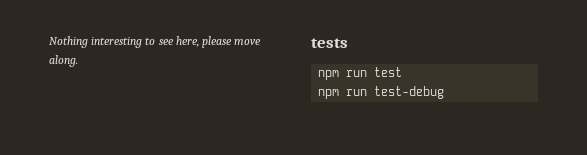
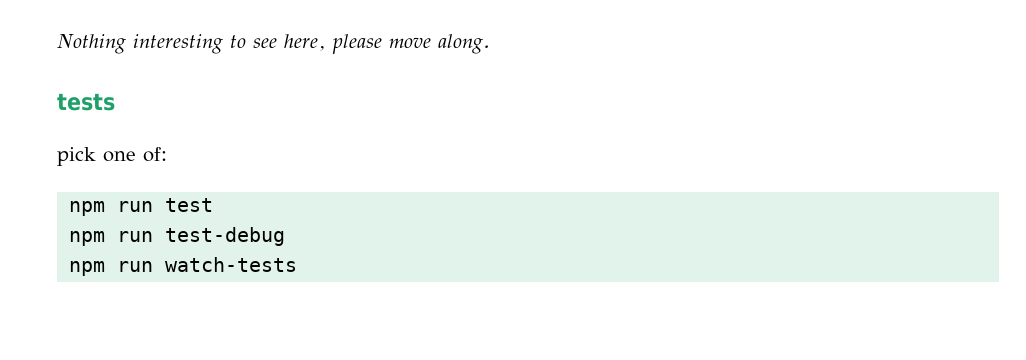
(348, 43) none -> [57,147,167,166] // pick one of:
(445, 92) none -> [69,257,298,276] // npm run watch-tests

